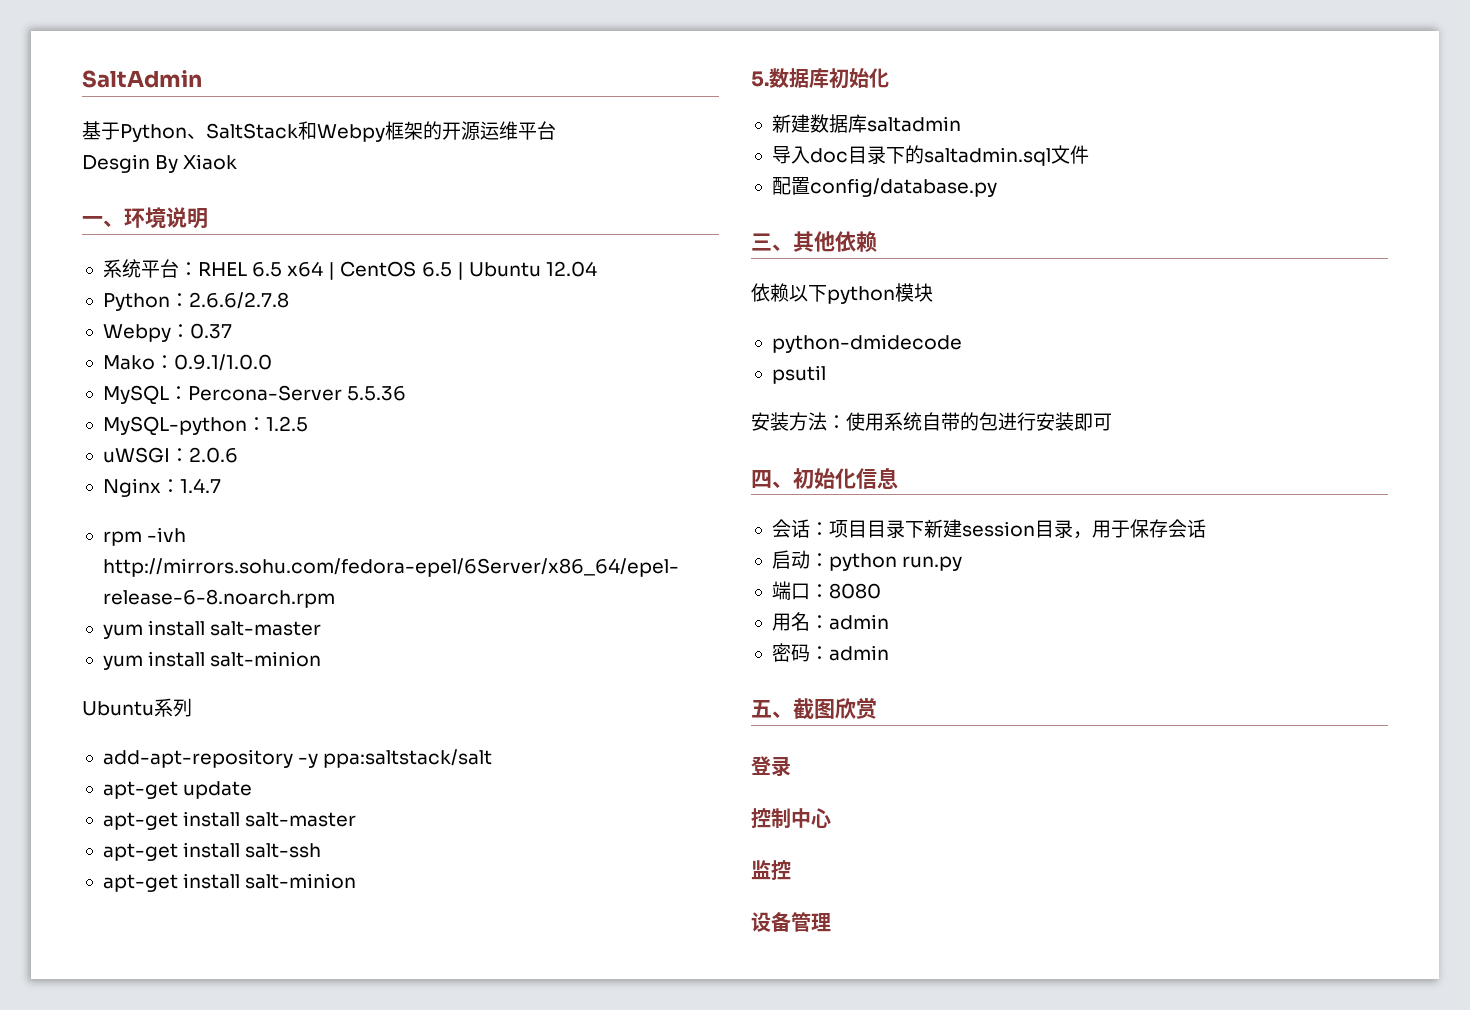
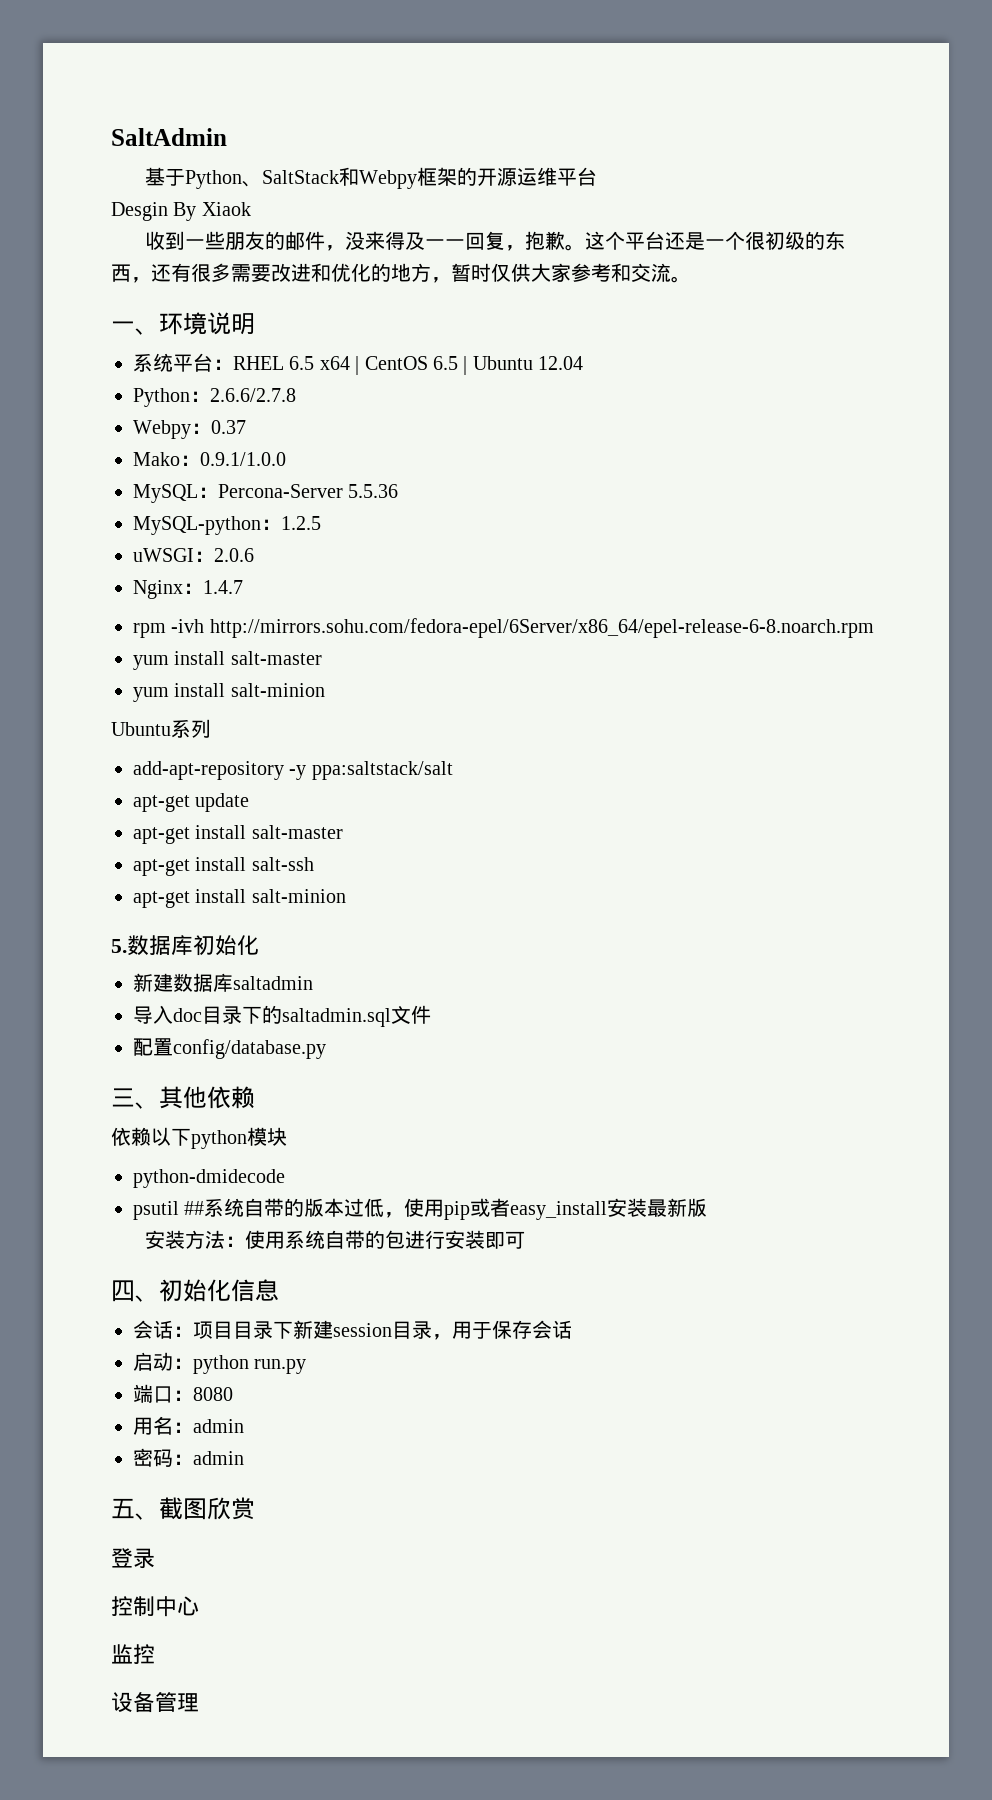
(238, 162) none -> [145,231,846,251] [111,263,691,283] // 收到一些朋友的邮件，没来得及一一回复，抱歉。这个平台还是一个很初级的东西，还有很多需要改进和优化的地方，暂时仅供大家参考和交流。
(826, 374) none -> [184,1198,708,1220] ##系统自带的版本过低，使用pip或者easy_install安装最新版

